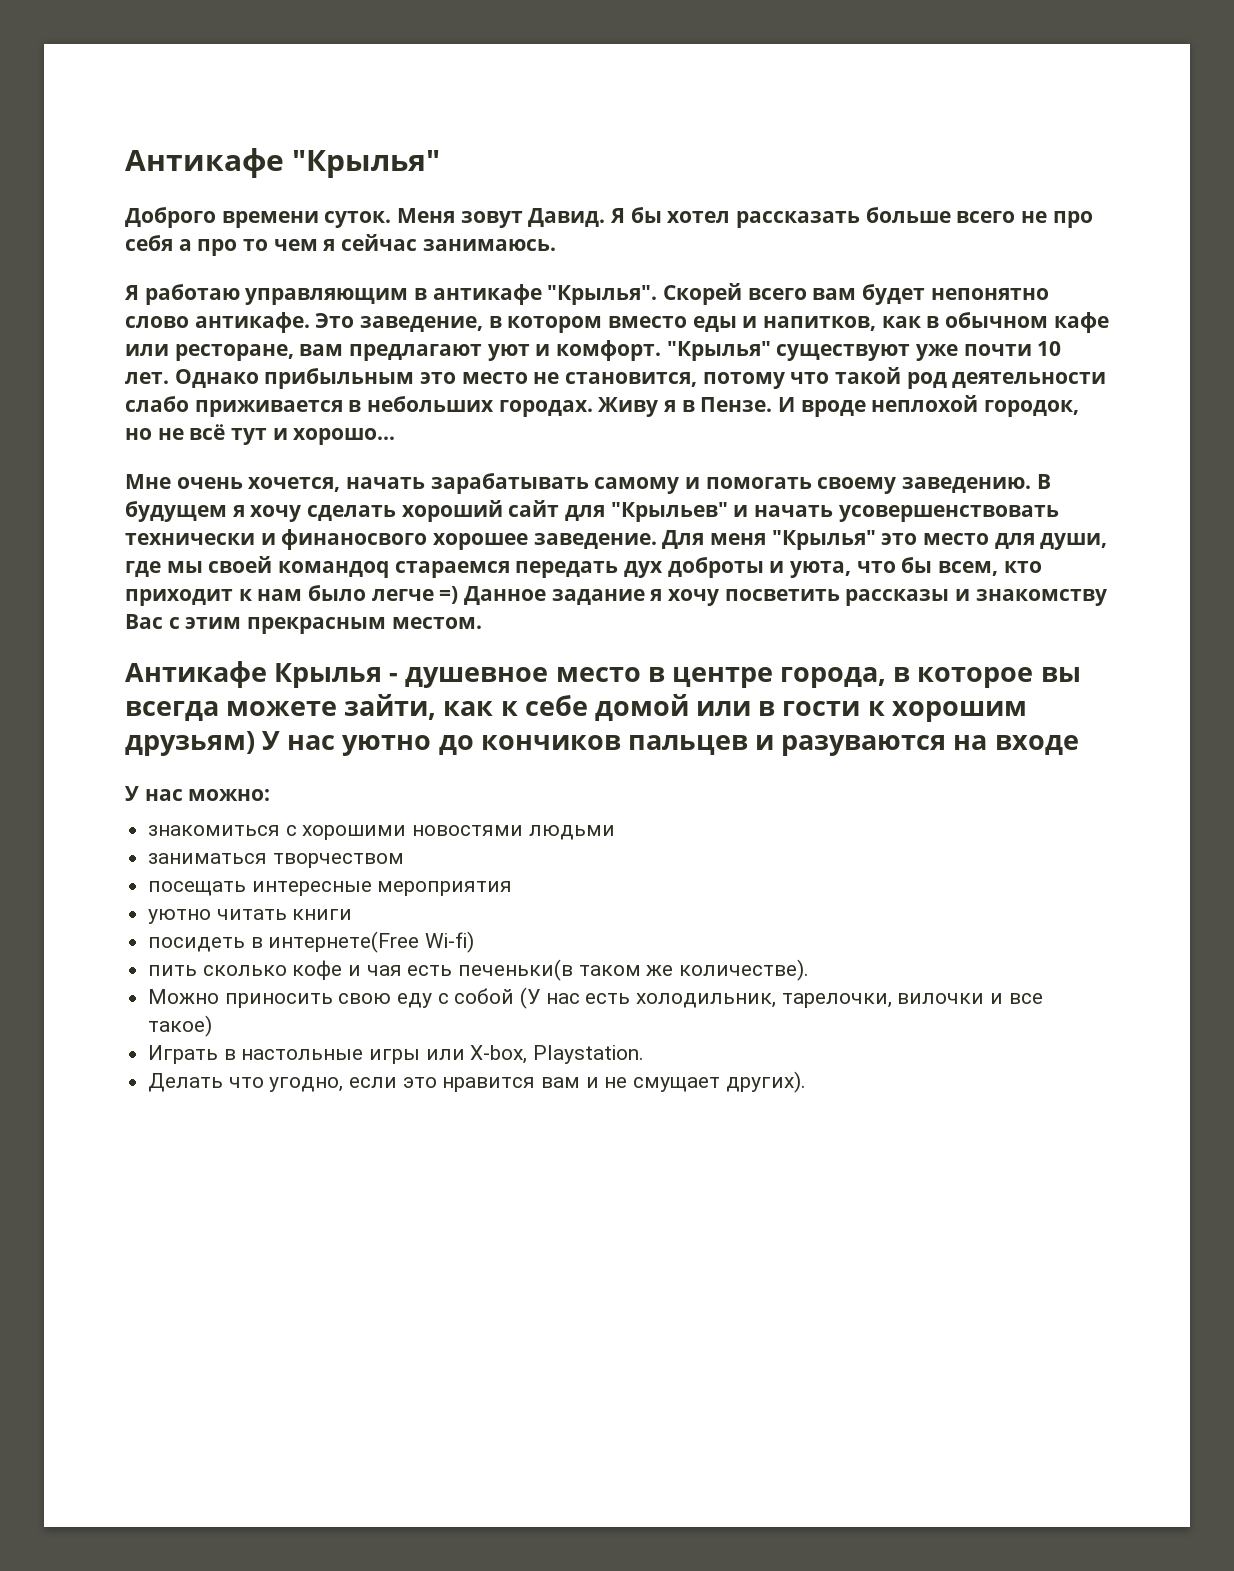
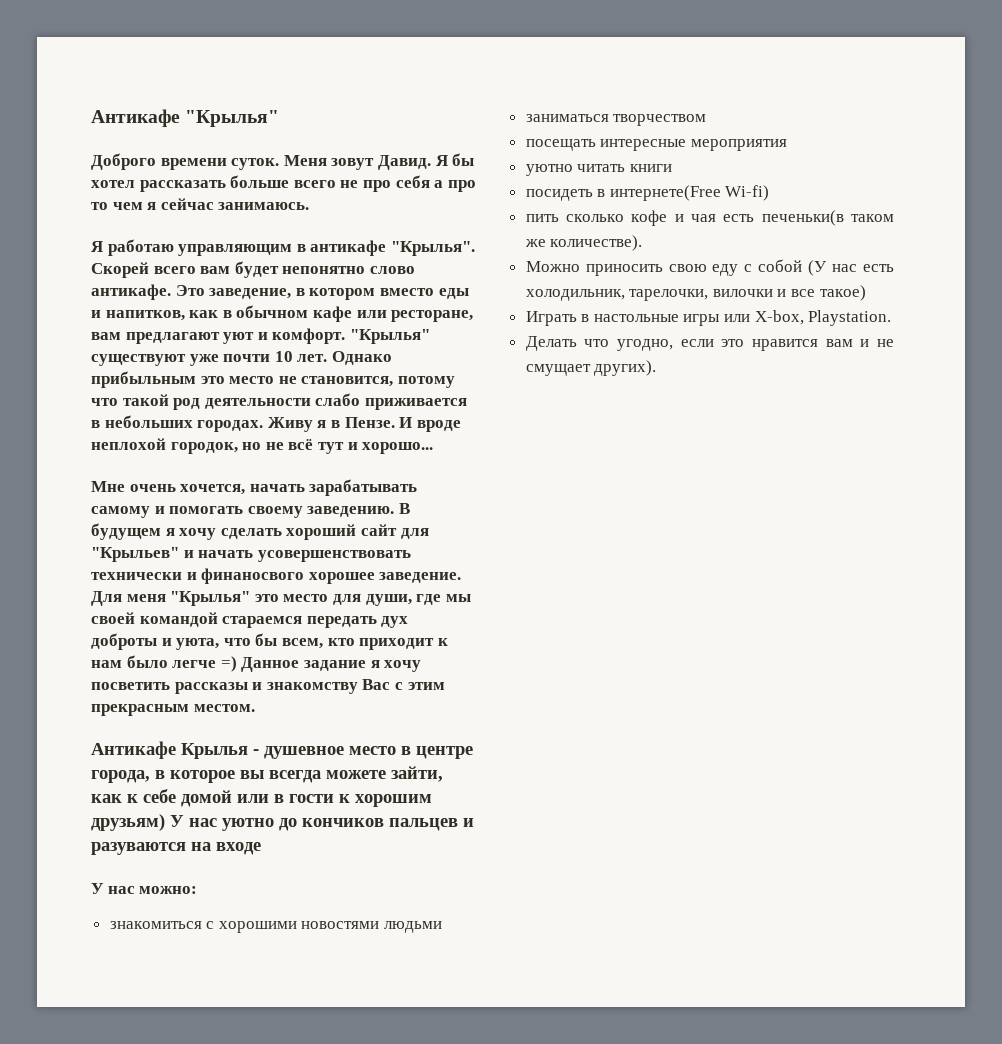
[278,561,390,578] командоq -> [139,612,218,627] командой

